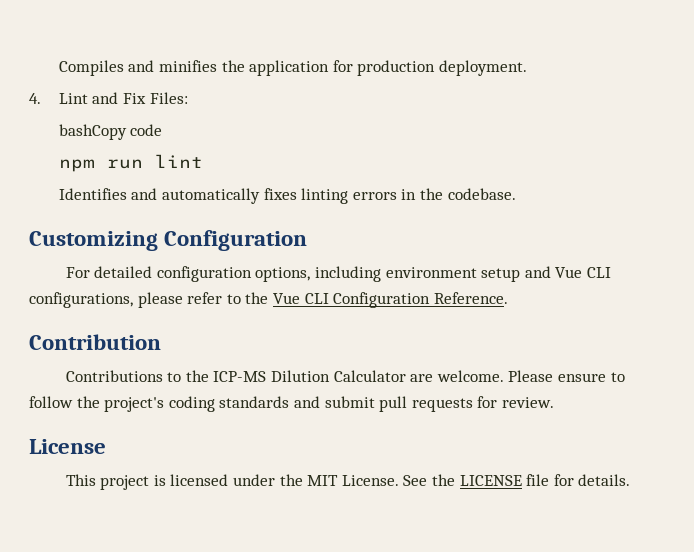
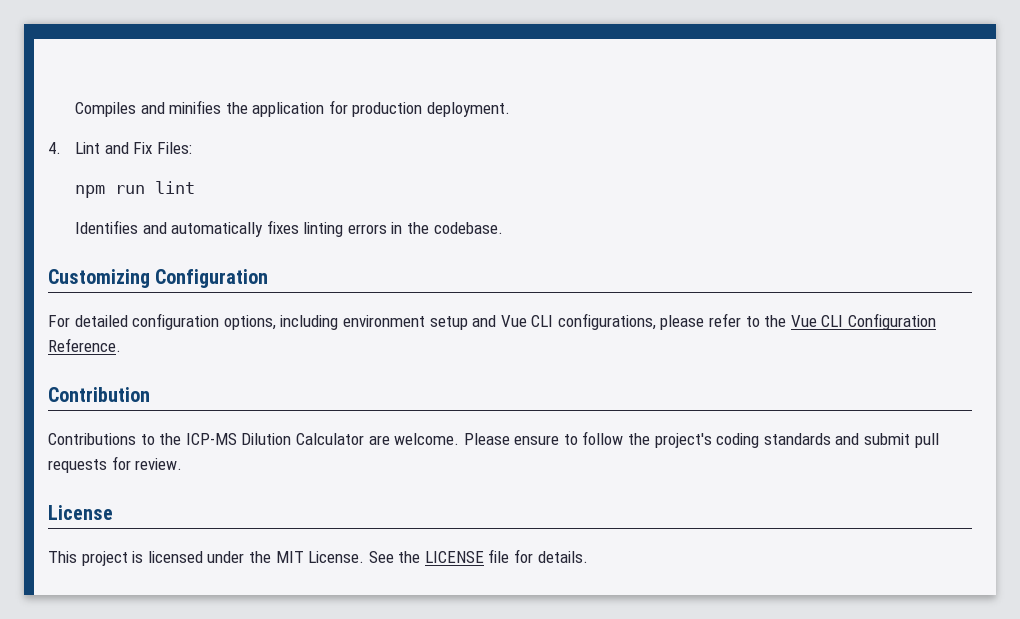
[58,124,163,140] // bashCopy code -> (192, 148) none

